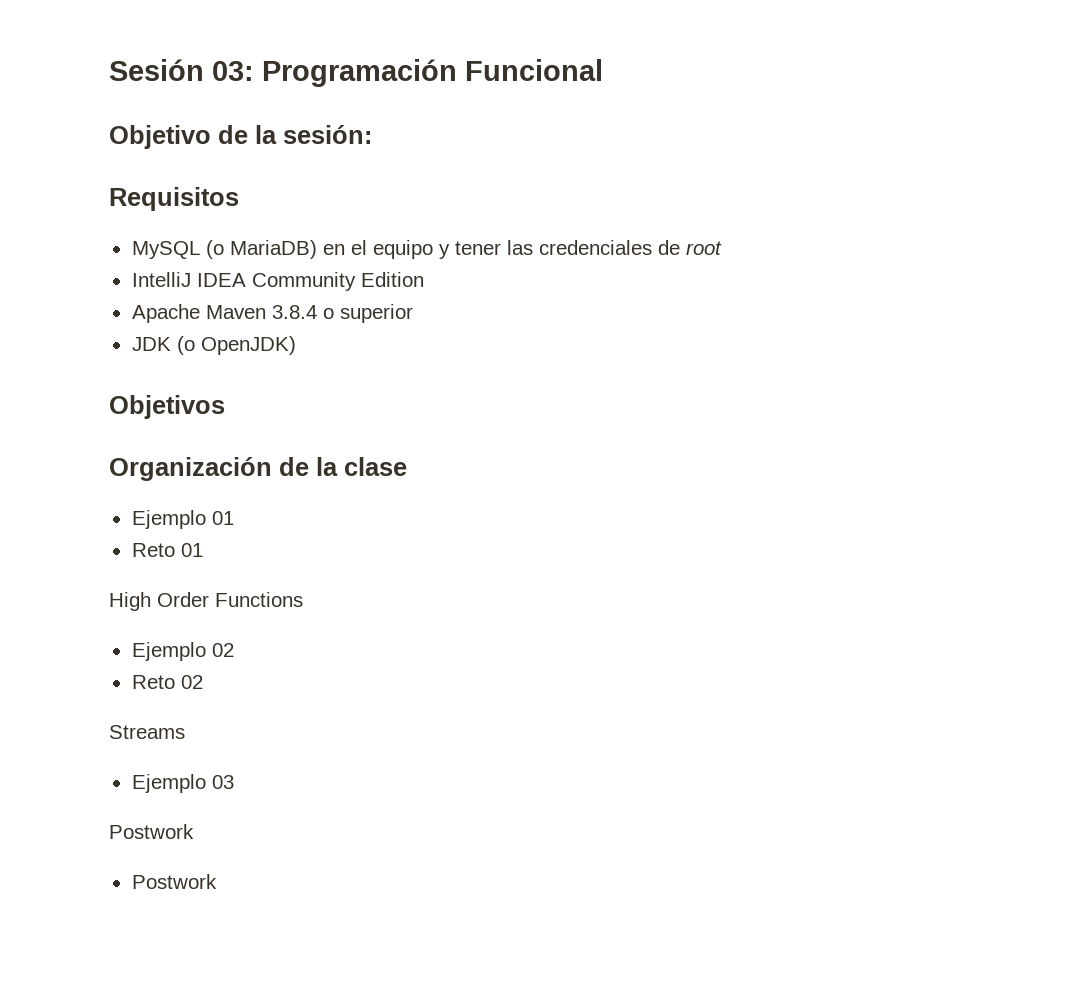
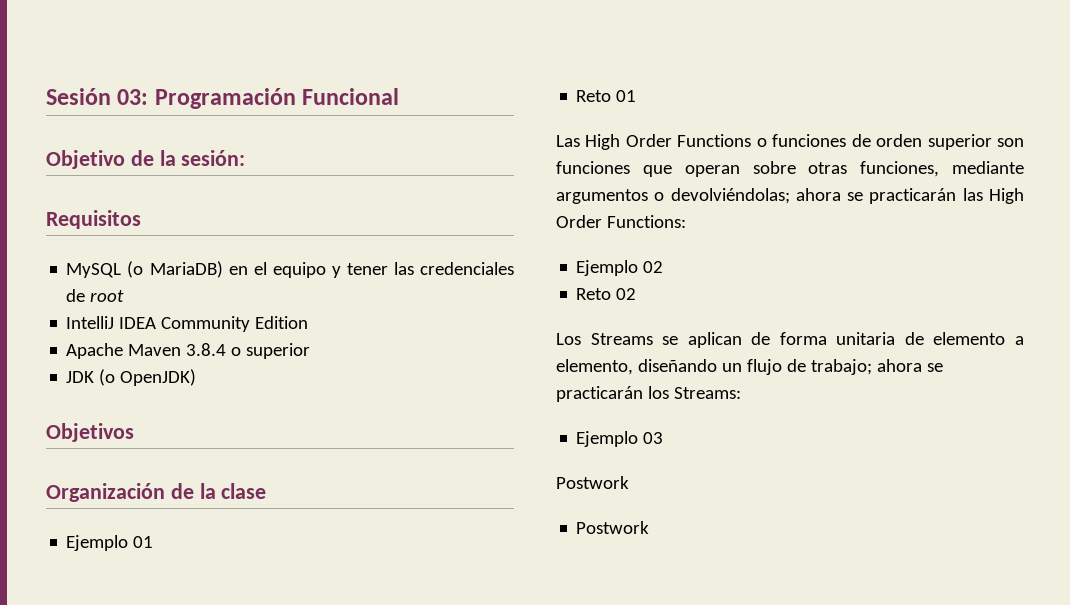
(203, 550) none -> [556,135,580,147] Las
(303, 599) none -> [756,134,1024,150] [556,161,1024,177] [556,188,1024,204] [556,215,686,228] o funciones de orden superior son funciones que operan sobre otras funciones, mediante argumentos o devolviéndolas; ahora se practicarán las High Order Functions:
(203, 682) none -> [556,333,581,345] Los
(185, 732) none -> [662,332,1024,348] [556,359,943,375] [556,386,741,402] se aplican de forma unitaria de elemento a elemento, diseñando un flujo de trabajo; ahora se practicarán los Streams:

